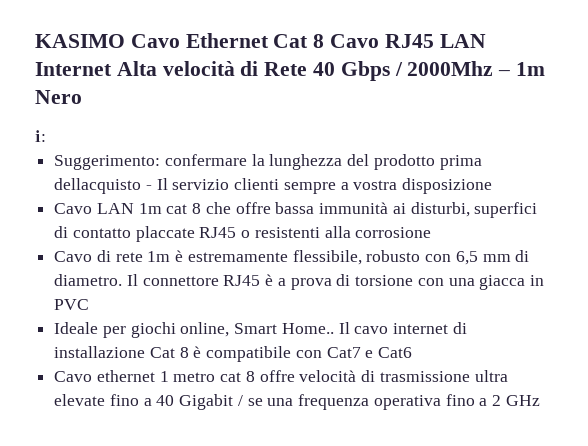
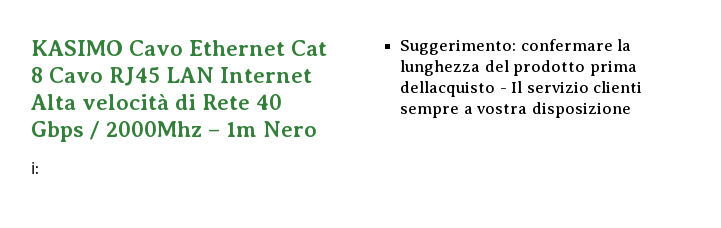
[54,202,538,218] [54,226,432,242] [54,250,530,265] [54,274,544,290] [54,299,90,310] [54,322,467,338] [54,346,413,362] [54,370,508,382] [54,394,540,410] // Cavo LAN 1m cat 8 che offre bassa immunità ai disturbi, superfici di contatto placcate RJ45 o resistenti alla corrosione // Cavo di rete 1m è estremamente flessibile, robusto con 6,5 mm di diametro. Il connettore RJ45 è a prova di torsione con una giacca in PVC // Ideale per giochi online, Smart Home.. Il cavo internet di installazione Cat 8 è compatibile con Cat7 e Cat6 // Cavo ethernet 1 metro cat 8 offre velocità di trasmissione ultra elevate fino a 40 Gigabit / se una frequenza operativa fino a 2 GHz -> (631, 110) none

